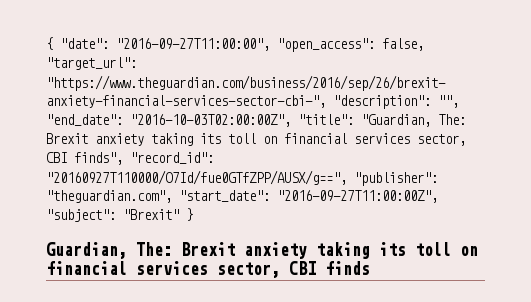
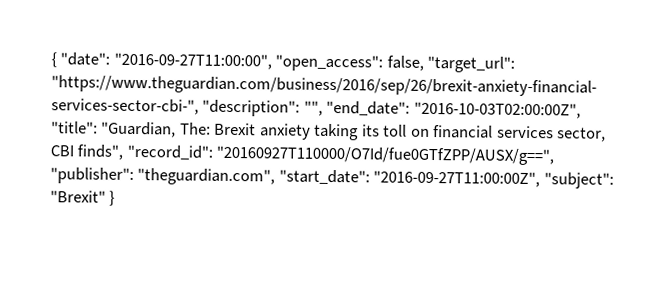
[46,242,478,259] [46,261,370,278] // Guardian, The: Brexit anxiety taking its toll on financial services sector, CBI finds -> (116, 198) none

